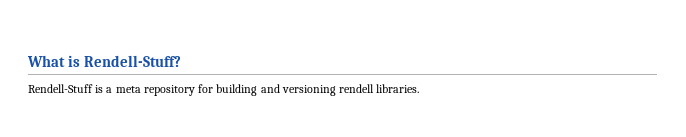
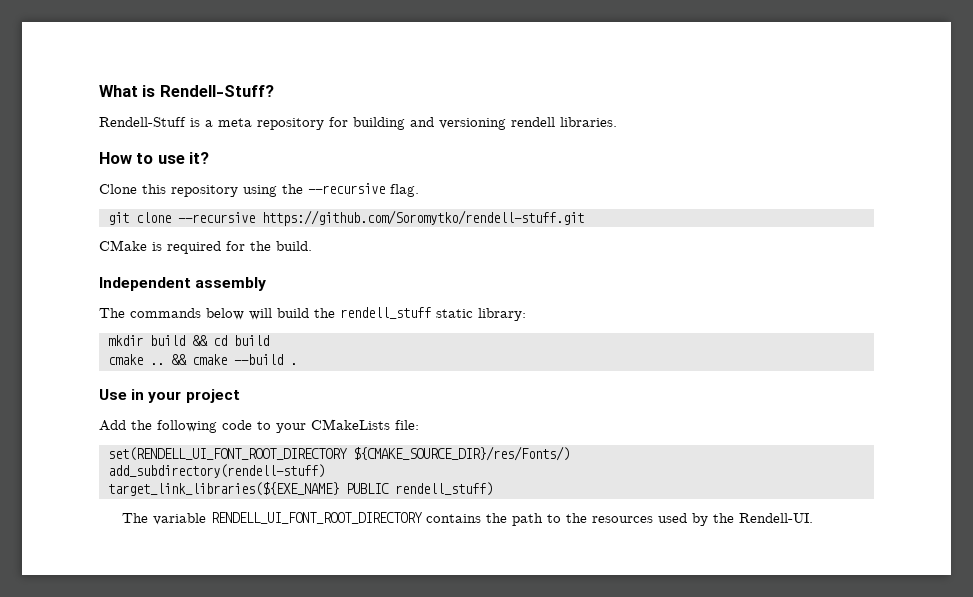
(420, 88) none -> [99,152,210,164] [99,183,419,197] [107,210,584,226] [99,240,312,254] [99,277,267,291] [99,307,526,321] [107,335,269,346] [107,354,297,365] [99,389,240,403] [99,419,419,433] [107,446,570,461] [107,464,325,478] [107,482,493,496] [122,512,814,526] // How to use it? // Clone this repository using the --recursive flag. // git clone --recursive https://github.com/Soromytko/rendell-stuff.git // CMake is required for the build. // Independent assembly // The commands below will build the rendell_stuff static library: // mkdir build && cd build // cmake .. && cmake --build . // Use in your project // Add the following code to your CMakeLists file: // set(RENDELL_UI_FONT_ROOT_DIRECTORY ${CMAKE_SOURCE_DIR}/res/Fonts/) // add_subdirectory(rendell-stuff) // target_link_libraries(${EXE_NAME} PUBLIC rendell_stuff) // The variable RENDELL_UI_FONT_ROOT_DIRECTORY contains the path to the resources used by the Rendell-UI.

